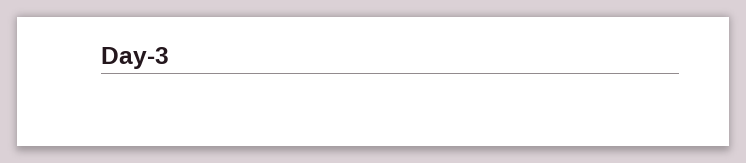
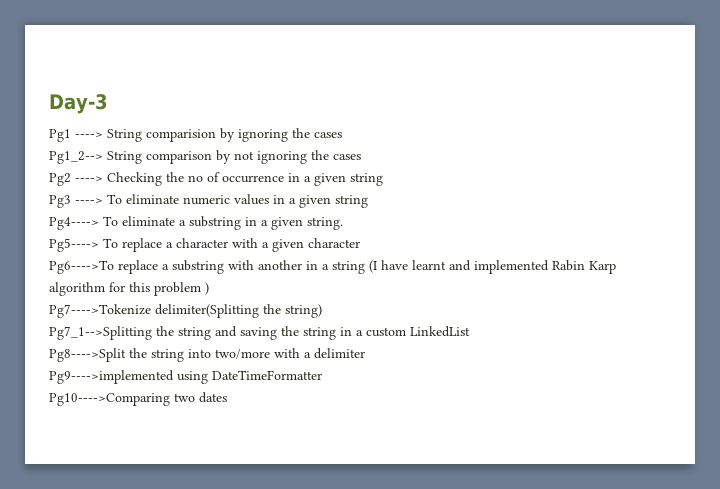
(169, 58) none -> [49,128,342,142] [49,150,361,164] [49,172,383,186] [49,194,368,208] [49,216,343,230] [49,238,360,252] [49,260,616,274] [49,282,209,296] [49,304,322,318] [49,326,470,340] [49,348,365,362] [49,370,322,384] [49,392,227,406] // Pg1 ----> String comparision by ignoring the cases // Pg1_2--> String comparison by not ignoring the cases // Pg2 ----> Checking the no of occurrence in a given string // Pg3 ----> To eliminate numeric values in a given string // Pg4----> To eliminate a substring in a given string. // Pg5----> To replace a character with a given character // Pg6---->To replace a substring with another in a string (I have learnt and implemented Rabin Karp algorithm for this problem ) // Pg7---->Tokenize delimiter(Splitting the string) // Pg7_1-->Splitting the string and saving the string in a custom LinkedList // Pg8---->Split the string into two/more with a delimiter // Pg9---->implemented using DateTimeFormatter // Pg10---->Comparing two dates

